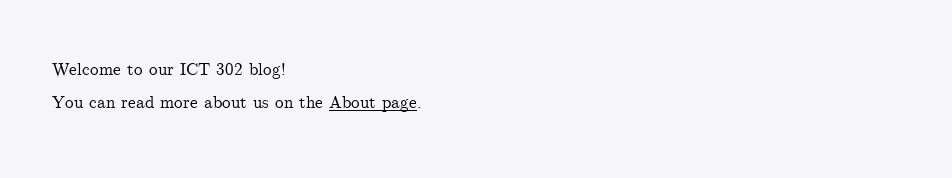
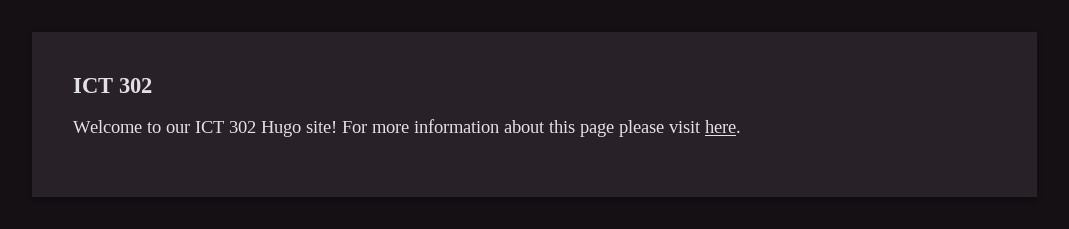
(52, 70) none -> [73,78,153,93] ICT 302 //
[249,63,286,79] [52,96,422,112] blog! // You can read more about us on the About page. -> [261,119,741,137] Hugo site! For more information about this page please visit here.

